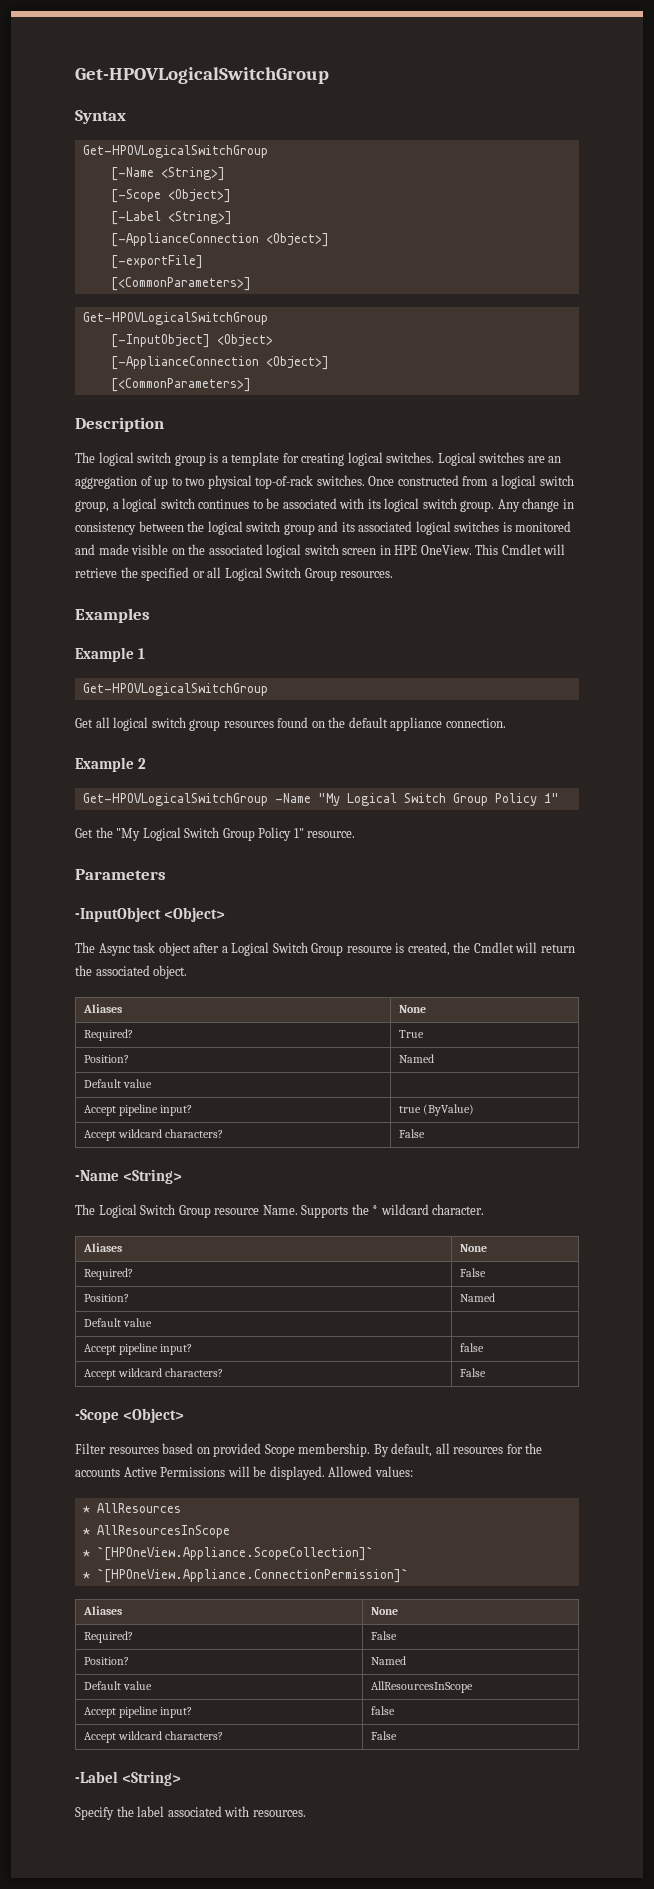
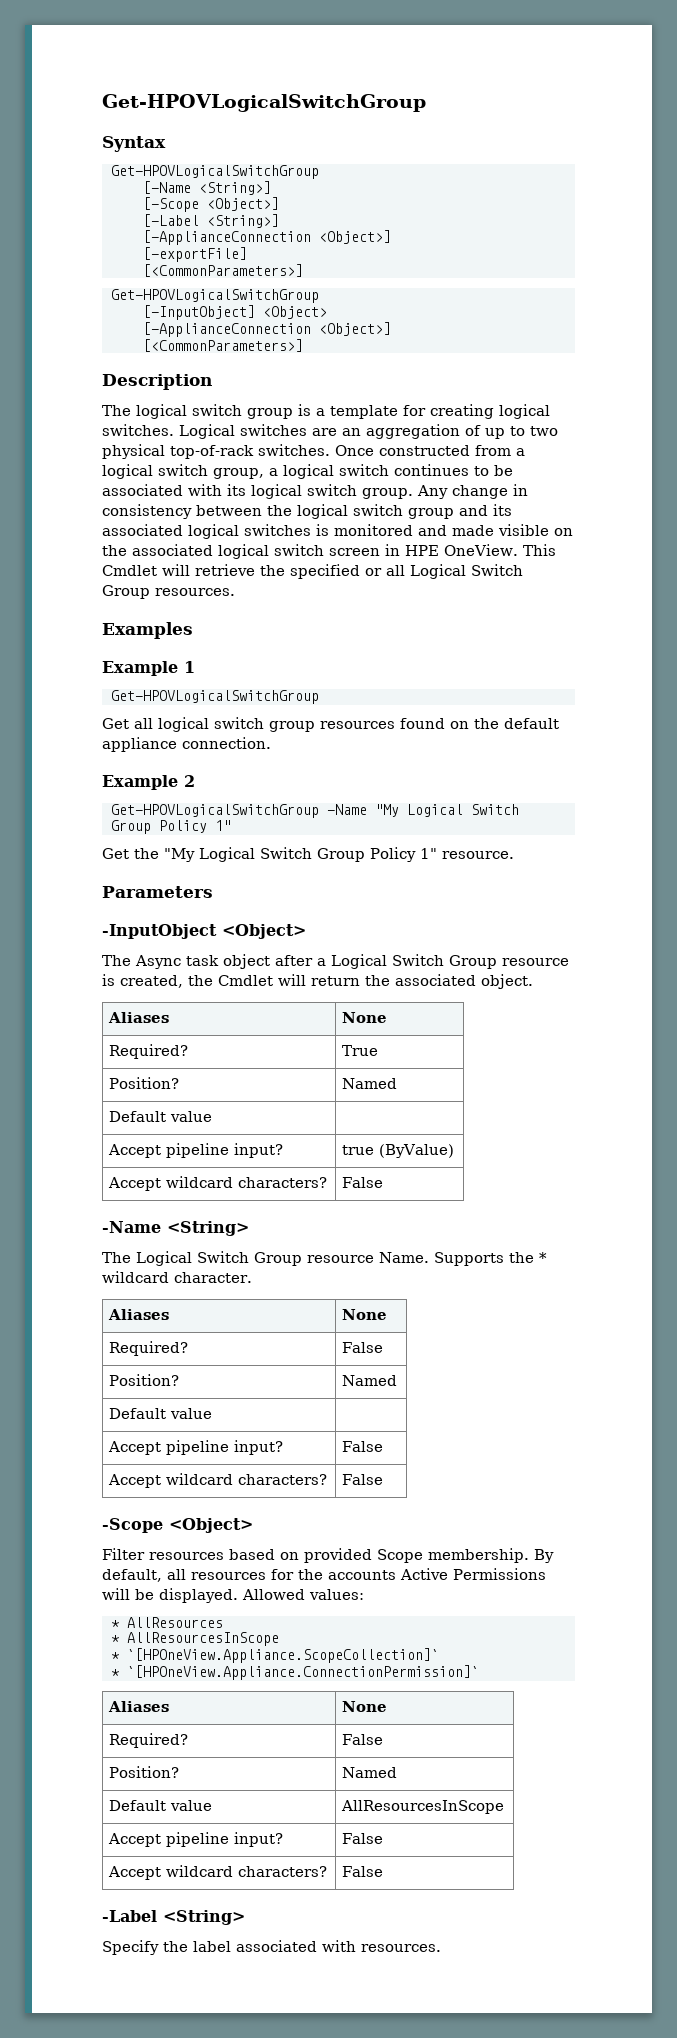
[459,1343,484,1352] false -> [342,1441,384,1452] False
[370,1706,395,1715] false -> [342,1833,384,1844] False

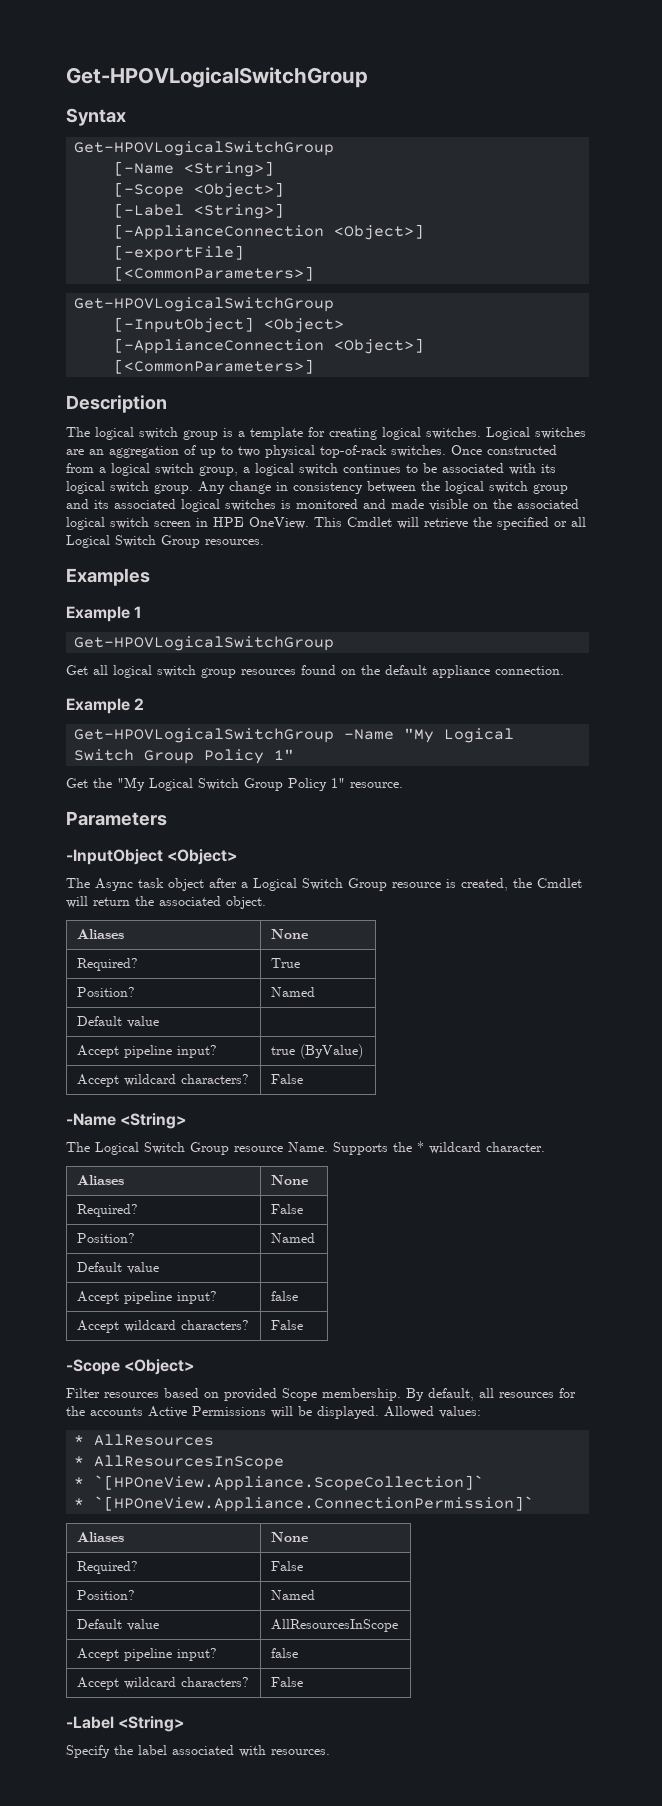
[342,1441,384,1452] False -> [270,1291,298,1301] false
[342,1833,384,1844] False -> [270,1648,298,1658] false

